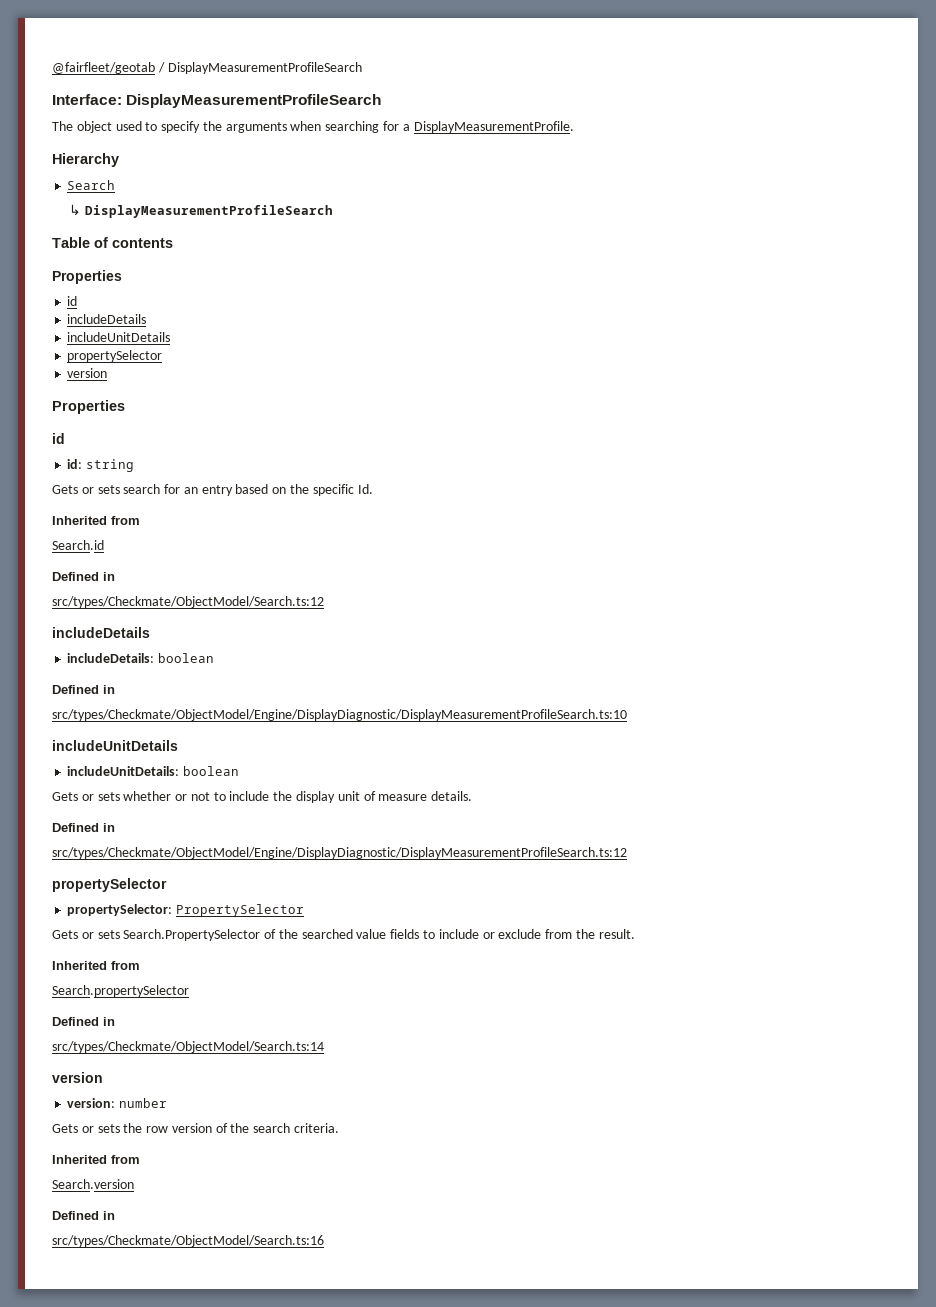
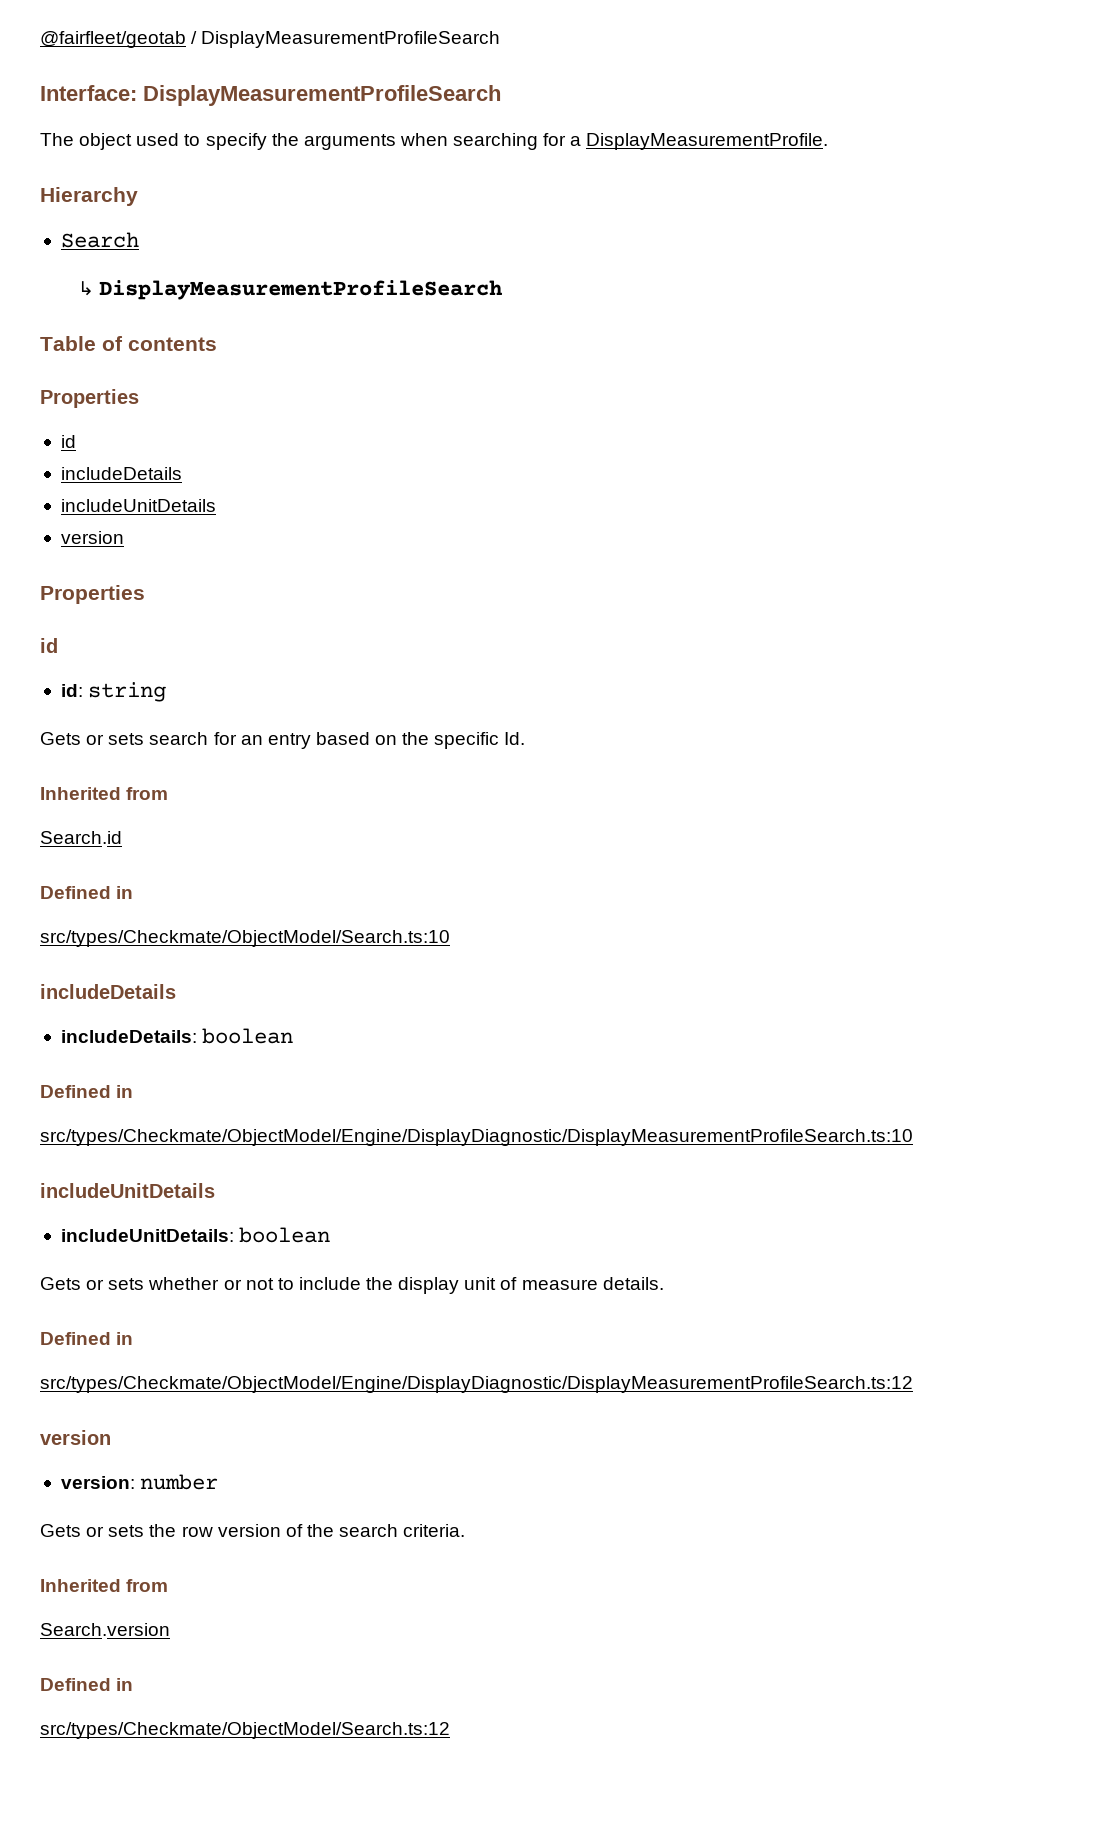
[67,350,163,362] // propertySelector -> (216, 505) none
[52,596,324,608] src/types/Checkmate/ObjectModel/Search.ts:12 -> [40,930,450,947] src/types/Checkmate/ObjectModel/Search.ts:10
[52,878,167,892] [67,904,305,917] [52,929,635,941] [52,961,140,970] [52,985,189,997] [52,1017,115,1026] [52,1041,324,1053] // propertySelector // propertySelector: PropertySelector // Gets or sets Search.PropertySelector of the searched value fields to include or exclude from the result. // Inherited from // Search.propertySelector // Defined in // src/types/Checkmate/ObjectModel/Search.ts:14 -> (913, 1384) none
[52,1235,324,1247] src/types/Checkmate/ObjectModel/Search.ts:16 -> [40,1722,450,1739] src/types/Checkmate/ObjectModel/Search.ts:12

